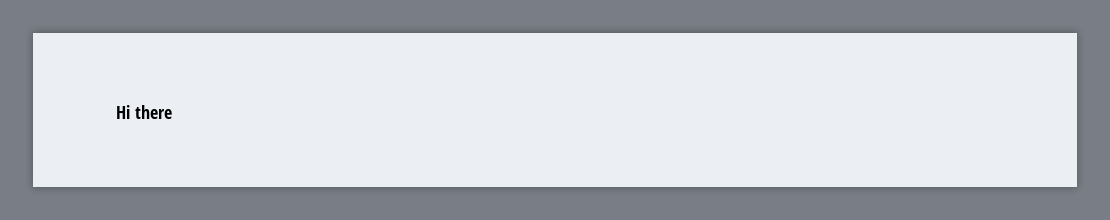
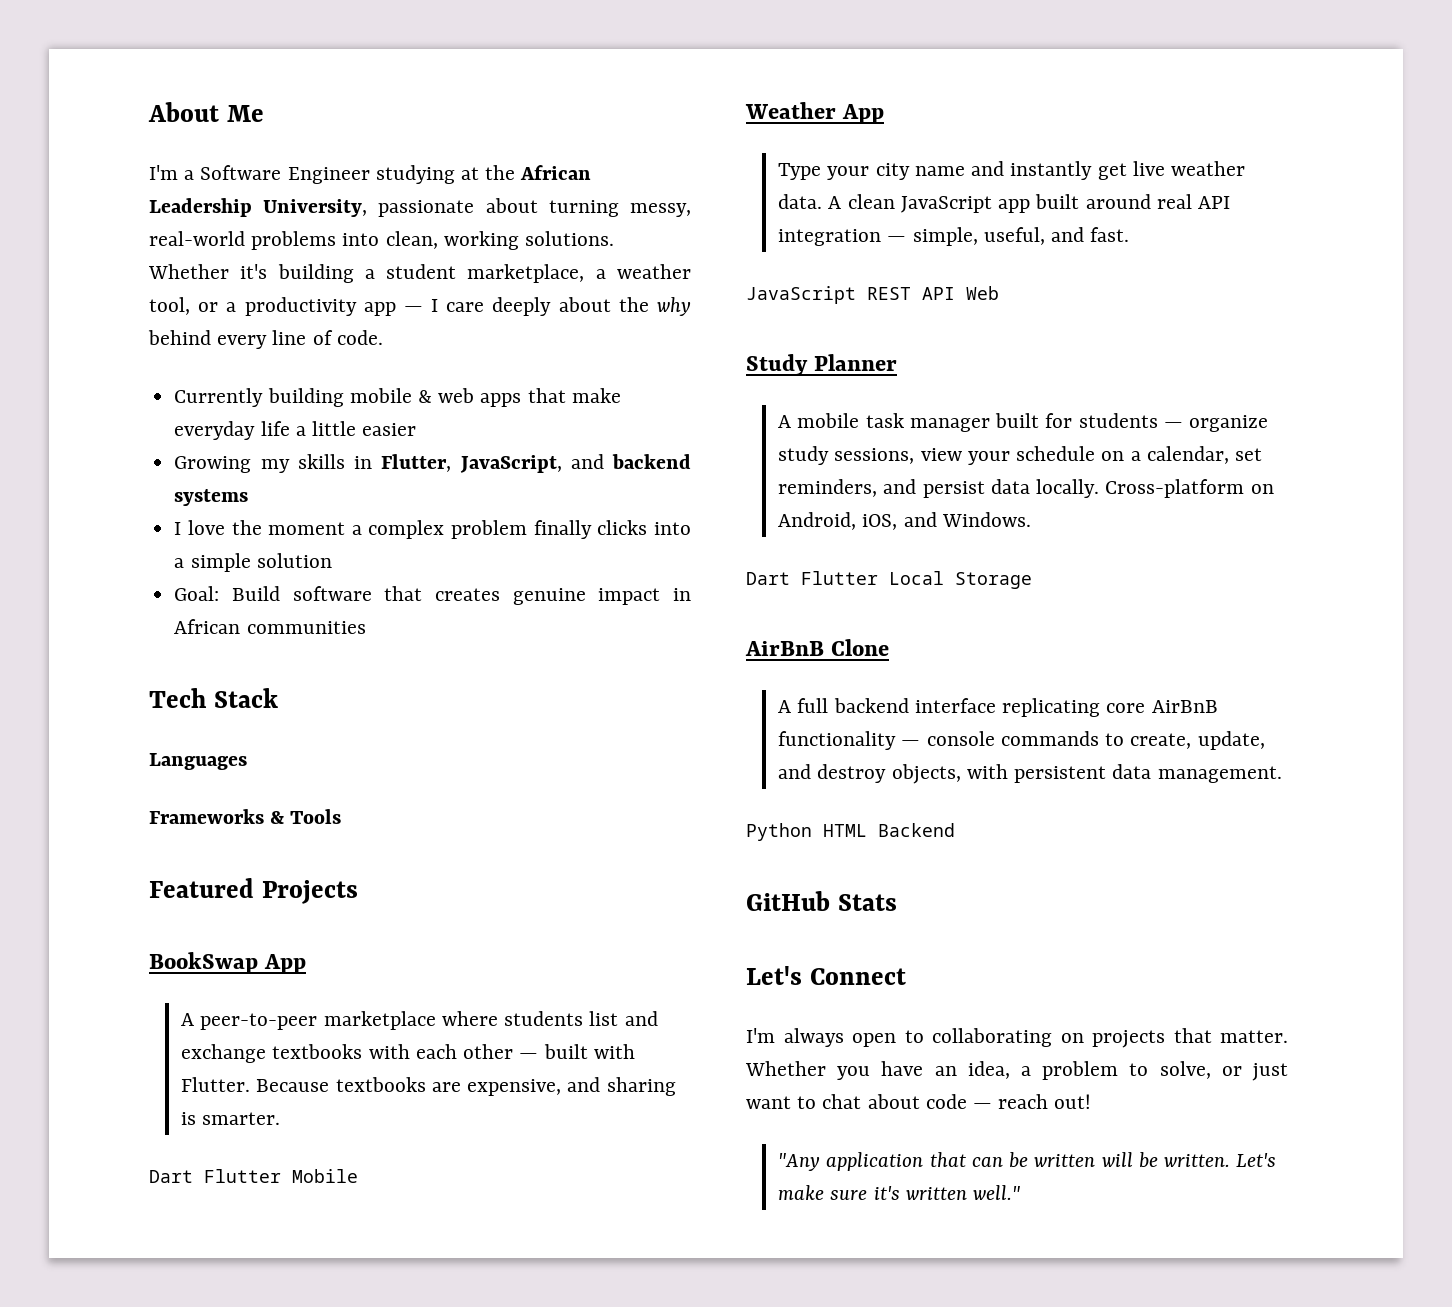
[116,105,172,119] Hi there -> [148,102,264,122] [149,165,592,184] [149,198,691,217] [149,231,615,250] [148,264,691,283] [149,297,691,316] [148,330,383,349] [174,388,621,407] [174,421,417,440] [174,454,691,473] [174,489,249,506] [174,520,691,539] [174,553,332,572] [174,586,691,605] [174,619,366,634] [149,688,278,708] [149,753,247,770] [149,809,342,824] [149,878,358,904] [149,952,307,974] [181,1011,658,1030] [181,1044,635,1063] [181,1077,676,1096] [181,1112,281,1125] [149,1169,358,1183] [745,102,885,124] [778,161,1245,180] [778,194,1230,213] [778,227,1130,246] [746,286,999,304] [746,354,898,376] [778,413,1268,432] [778,446,1262,465] [778,479,1274,498] [778,512,1031,530] [746,571,1032,589] [745,639,890,656] [778,698,1218,717] [778,731,1265,750] [778,764,1282,784] [746,823,955,841] [746,891,897,911] [746,966,906,985] [746,1028,1288,1048] [745,1061,1288,1081] [746,1094,1092,1109] [778,1152,1277,1171] [778,1185,1021,1200] About Me // I'm a Software Engineer studying at the African Leadership University, passionate about turning messy, real-world problems into clean, working solutions. Whether it's building a student marketplace, a weather tool, or a productivity app — I care deeply about the why behind every line of code. // Currently building mobile & web apps that make everyday life a little easier // Growing my skills in Flutter, JavaScript, and backend systems // I love the moment a complex problem finally clicks into a simple solution // Goal: Build software that creates genuine impact in African communities // Tech Stack // Languages // Frameworks & Tools // Featured Projects // BookSwap App // A peer-to-peer marketplace where students list and exchange textbooks with each other — built with Flutter. Because textbooks are expensive, and sharing is smarter. // Dart Flutter Mobile // Weather App // Type your city name and instantly get live weather data. A clean JavaScript app built around real API integration — simple, useful, and fast. // JavaScript REST API Web // Study Planner // A mobile task manager built for students — organize study sessions, view your schedule on a calendar, set reminders, and persist data locally. Cross-platform on Android, iOS, and Windows. // Dart Flutter Local Storage // AirBnB Clone // A full backend interface replicating core AirBnB functionality — console commands to create, update, and destroy objects, with persistent data management. // Python HTML Backend // GitHub Stats // Let's Connect // I'm always open to collaborating on projects that matter. Whether you have an idea, a problem to solve, or just want to chat about code — reach out! // "Any application that can be written will be written. Let's make sure it's written well."

